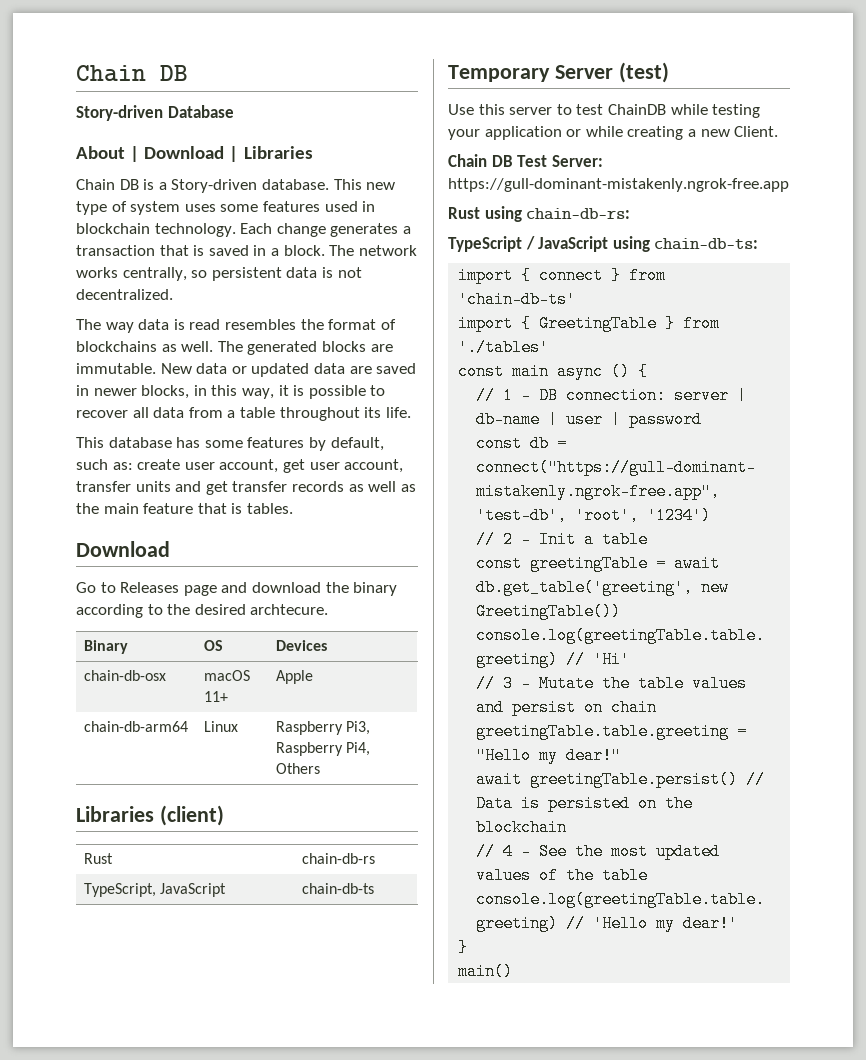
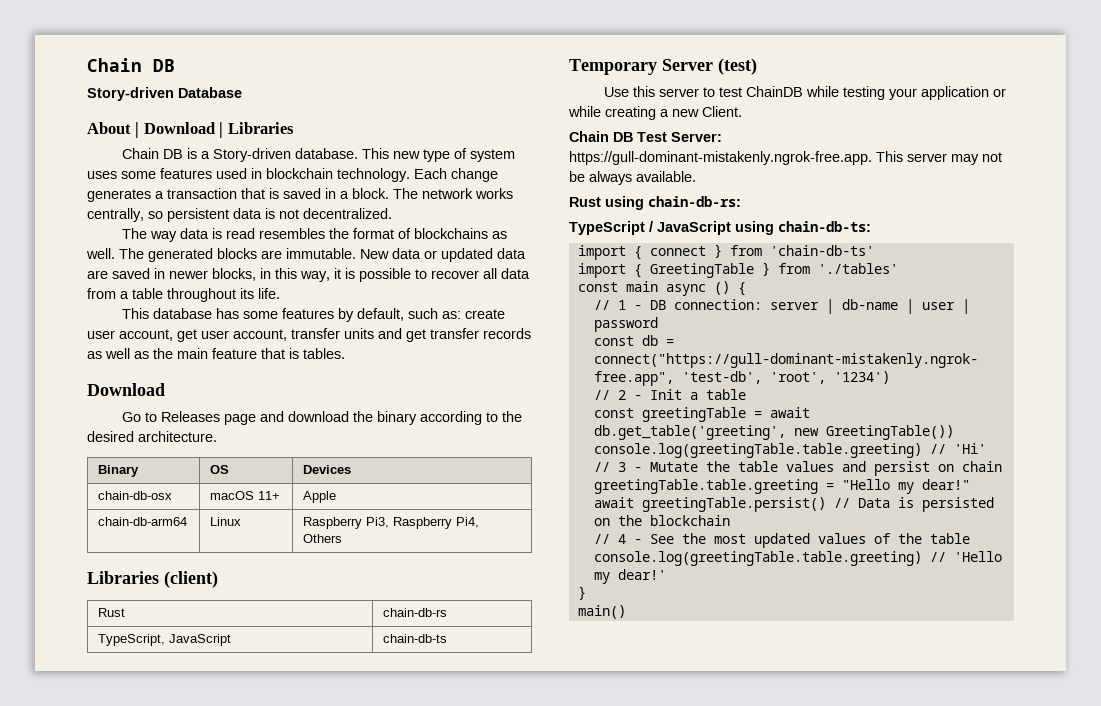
[250,604,329,615] archtecure. -> [138,431,217,442] architecture.
[448,178,789,192] https://gull-dominant-mistakenly.ngrok-free.app -> [569,151,1002,165] [569,171,696,185] https://gull-dominant-mistakenly.ngrok-free.app. This server may not be always available.

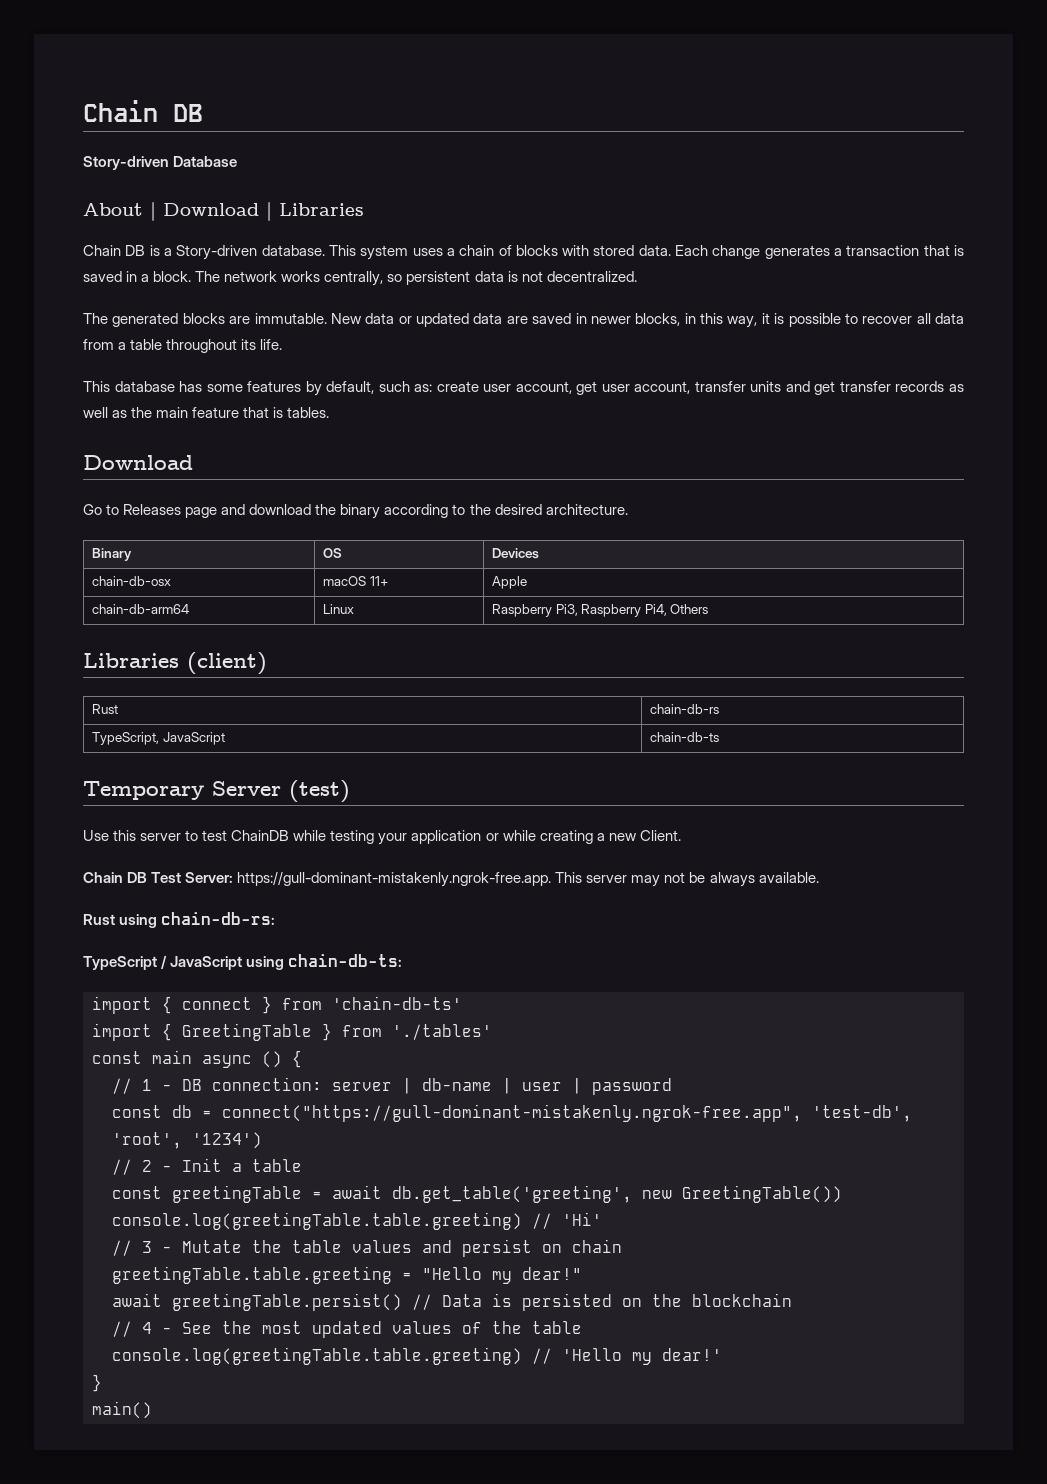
[393,148,516,162] [87,168,410,182] new type of system uses some features used in blockchain technology. -> [360,245,671,260] system uses a chain of blocks with stored data.
[150,228,508,242] [86,248,144,259] way data is read resembles the format of blockchains as well. The -> (108, 318) none

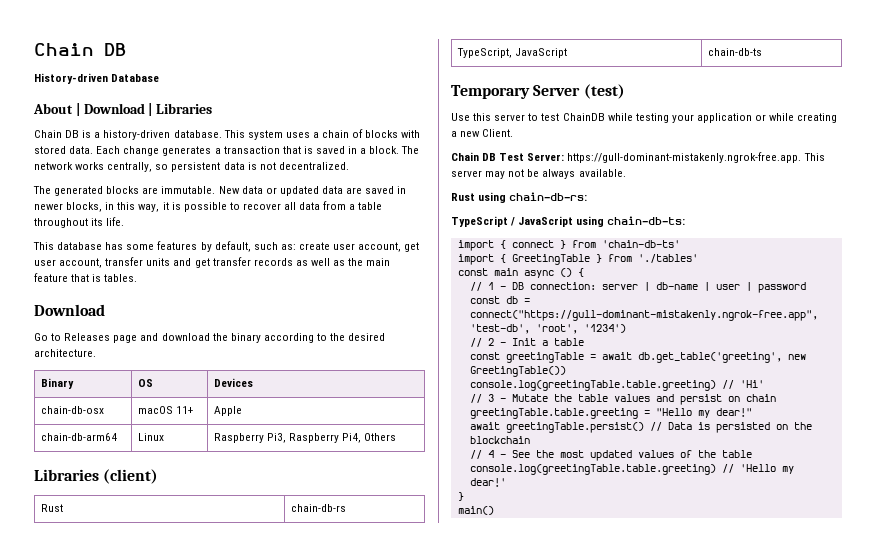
[83,156,169,170] Story-driven -> [34,73,108,84] History-driven
[176,245,258,260] Story-driven -> [103,130,171,140] history-driven

